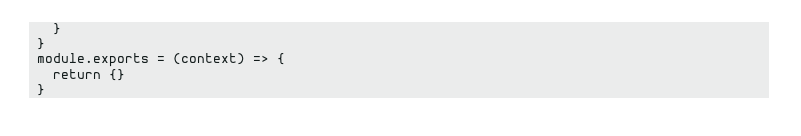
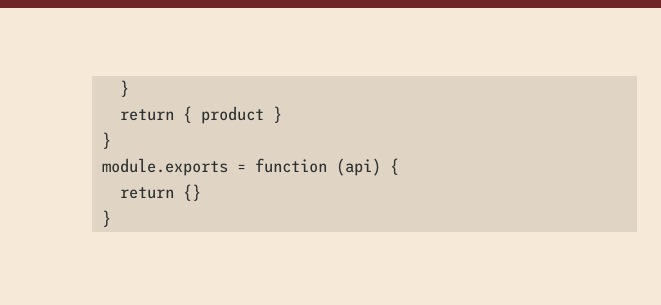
[52,23,61,35] } -> [120,80,130,97] [120,106,283,124] } // return { product }
[172,53,269,65] (context) => -> [255,158,382,176] function (api)

